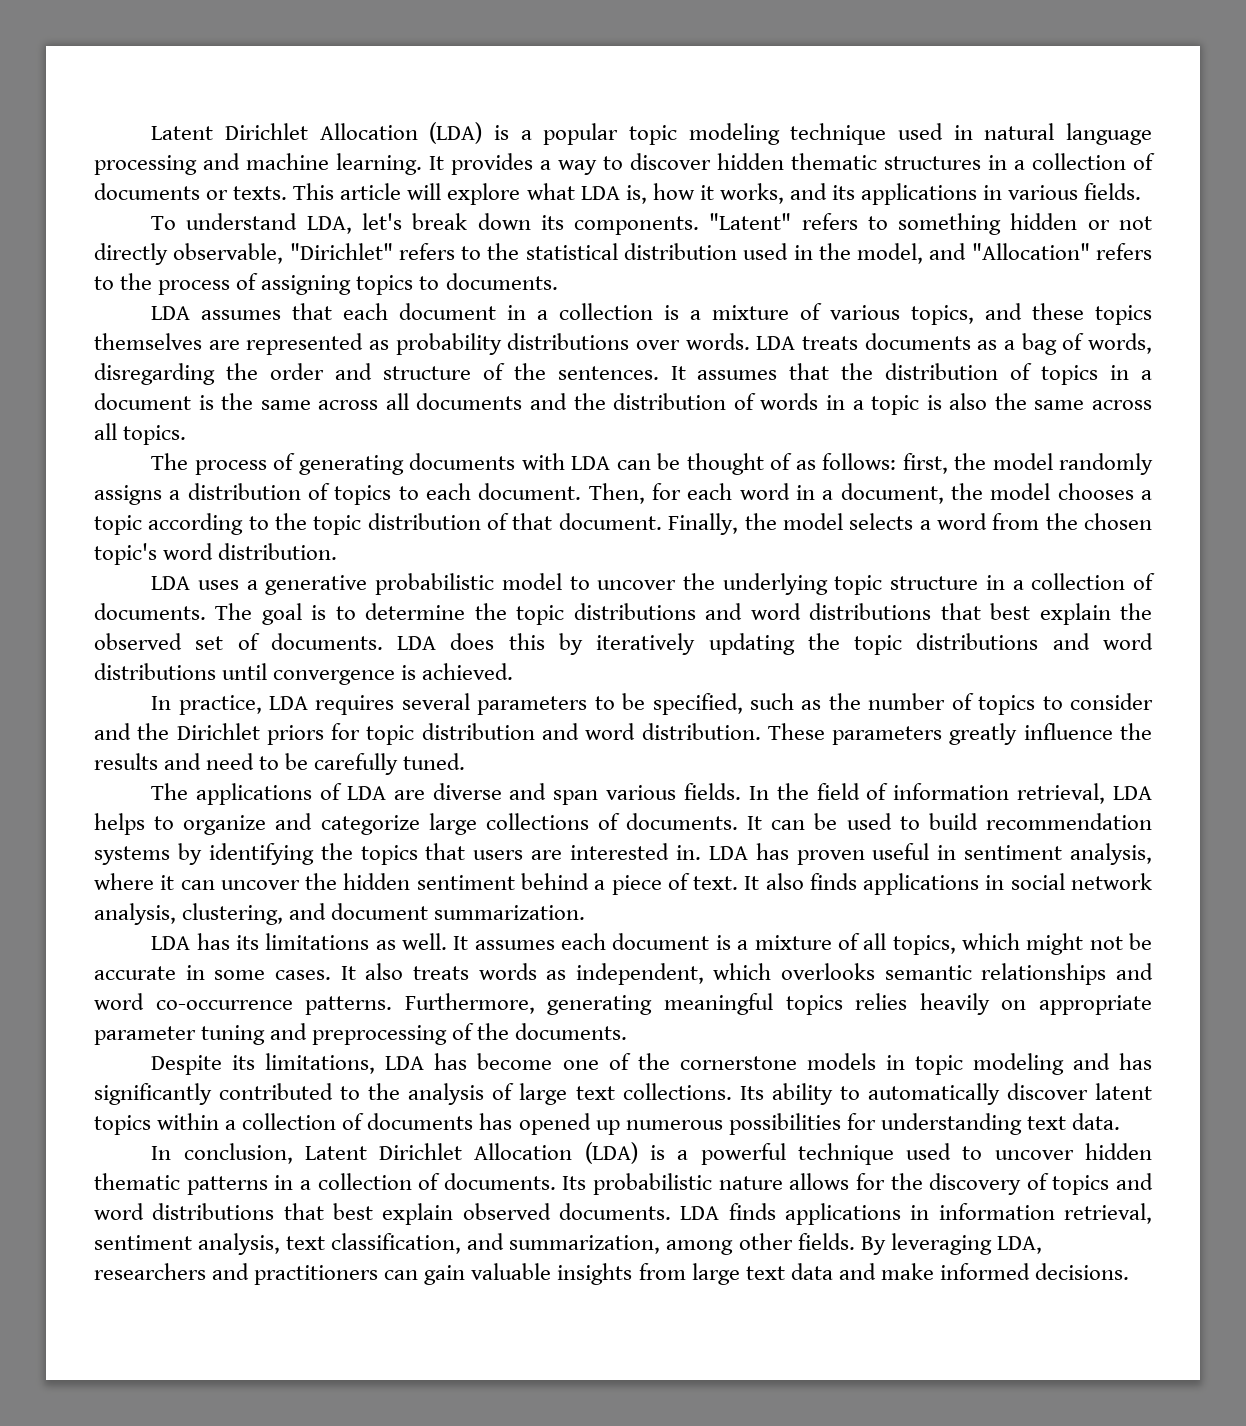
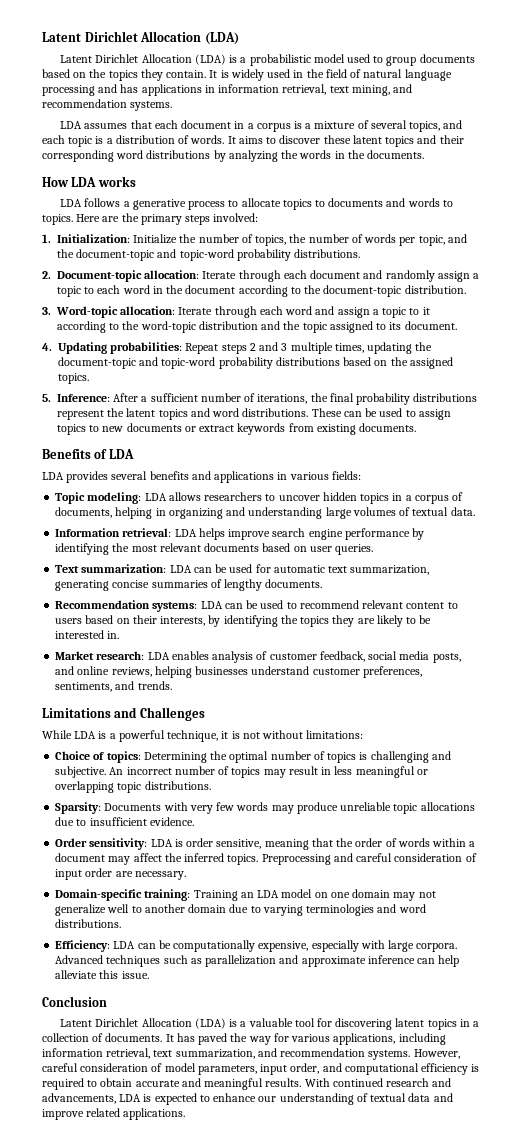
[151,122,1153,145] [94,153,1155,175] [94,183,1142,205] [151,213,1152,235] [94,243,1153,265] [94,273,558,295] Latent Dirichlet Allocation (LDA) is a popular topic modeling technique used in natural language processing and machine learning. It provides a way to discover hidden thematic structures in a collection of documents or texts. This article will explore what LDA is, how it works, and its applications in various fields. // To understand LDA, let's break down its components. "Latent" refers to something hidden or not directly observable, "Dirichlet" refers to the statistical distribution used in the model, and "Allocation" refers to the process of assigning topics to documents. -> [42,31,239,45] [60,54,475,66] [42,69,452,81] [42,84,413,96] [42,99,173,111] Latent Dirichlet Allocation (LDA) // Latent Dirichlet Allocation (LDA) is a probabilistic model used to group documents based on the topics they contain. It is widely used in the field of natural language processing and has applications in information retrieval, text mining, and recommendation systems.
[559,303,901,320] collection is a mixture of various -> [256,120,407,132] corpus is a mixture of several
[1032,303,1152,325] [94,333,1152,355] [94,363,1152,385] [94,393,1152,415] [94,423,187,445] [151,453,1153,475] [94,483,1153,505] [94,513,1153,535] [94,543,338,565] [151,573,1156,595] [94,603,1152,625] [94,633,1154,655] [94,663,514,685] [151,693,1153,715] [94,723,1153,745] [94,753,466,775] [151,783,1152,805] [94,813,1152,835] [94,843,1152,865] [94,873,1152,895] [94,903,586,925] [151,933,1152,955] [94,963,1153,985] [94,993,1153,1015] [94,1023,628,1045] [151,1053,1152,1075] [94,1083,1152,1105] [94,1113,1121,1135] [151,1142,1152,1165] [94,1173,1153,1195] [94,1203,1153,1225] [94,1233,1042,1255] [94,1263,1130,1285] these topics themselves are represented as probability distributions over words. LDA treats documents as a bag of words, disregarding the order and structure of the sentences. It assumes that the distribution of topics in a document is the same across all documents and the distribution of words in a topic is also the same across all topics. // The process of generating documents with LDA can be thought of as follows: first, the model randomly assigns a distribution of topics to each document. Then, for each word in a document, the model chooses a topic according to the topic distribution of that document. Finally, the model selects a word from the chosen topic's word distribution. // LDA uses a generative probabilistic model to uncover the underlying topic structure in a collection of documents. The goal is to determine the topic distributions and word distributions that best explain the observed set of documents. LDA does this by iteratively updating the topic distributions and word distributions until convergence is achieved. // In practice, LDA requires several parameters to be specified, such as the number of topics to consider and the Dirichlet priors for topic distribution and word distribution. These parameters greatly influence the results and need to be carefully tuned. // The applications of LDA are diverse and span various fields. In the field of information retrieval, LDA helps to organize and categorize large collections of documents. It can be used to build recommendation systems by identifying the topics that users are interested in. LDA has proven useful in sentiment analysis, where it can uncover the hidden sentiment behind a piece of text. It also finds applications in social network analysis, clustering, and document summarization. // LDA has its limitations as well. It assumes each document is a mixture of all topics, which might not be accurate in some cases. It also treats words as independent, which overlooks semantic relationships and word co-occurrence patterns. Furthermore, generating meaningful topics relies heavily on appropriate parameter tuning and preprocessing of the documents. // Despite its limitations, LDA has become one of the cornerstone models in topic modeling and has significantly contributed to the analysis of large text collections. Its ability to automatically discover latent topics within a collection of documents has opened up numerous possibilities for understanding text data. // In conclusion, Latent Dirichlet Allocation (LDA) is a powerful technique used to uncover hidden thematic patterns in a collection of documents. Its probabilistic nature allows for the discovery of topics and word distributions that best explain observed documents. LDA finds applications in information retrieval, sentiment analysis, text classification, and summarization, among other fields. By leveraging LDA, researchers and practitioners can gain valuable insights from large text data and make informed decisions. -> [42,135,464,147] [42,150,425,162] [42,176,136,187] [60,198,453,210] [42,213,259,225] [42,234,467,246] [57,249,361,261] [42,270,480,282] [57,285,466,297] [42,306,430,318] [57,321,457,333] [42,342,433,354] [58,357,453,369] [58,373,89,384] [42,393,478,405] [57,408,451,420] [57,423,417,435] [42,449,134,459] [42,471,361,483] [55,492,464,504] [55,507,475,519] [55,528,425,540] [55,543,374,555] [55,564,430,575] [55,579,323,591] [55,600,458,612] [55,615,432,627] [55,630,120,639] [55,651,461,663] [55,666,422,678] [55,681,172,692] [42,707,205,721] [42,730,364,742] [55,751,451,763] [55,766,428,778] [55,781,211,793] [55,802,475,814] [55,817,194,826] [55,838,476,850] [55,853,477,865] [55,868,186,880] [55,889,436,901] [55,904,426,916] [55,919,122,928] [55,940,458,952] [55,955,460,967] [55,970,149,979] [42,996,107,1007] [60,1018,480,1030] [42,1033,446,1045] [42,1048,460,1060] [42,1063,480,1075] [42,1078,452,1090] [42,1093,453,1105] [42,1108,186,1120] each topic is a distribution of words. It aims to discover these latent topics and their corresponding word distributions by analyzing the words in the documents. // How LDA works // LDA follows a generative process to allocate topics to documents and words to topics. Here are the primary steps involved: // 1. Initialization: Initialize the number of topics, the number of words per topic, and the document-topic and topic-word probability distributions. // 2. Document-topic allocation: Iterate through each document and randomly assign a topic to each word in the document according to the document-topic distribution. // 3. Word-topic allocation: Iterate through each word and assign a topic to it according to the word-topic distribution and the topic assigned to its document. // 4. Updating probabilities: Repeat steps 2 and 3 multiple times, updating the document-topic and topic-word probability distributions based on the assigned topics. // 5. Inference: After a sufficient number of iterations, the final probability distributions represent the latent topics and word distributions. These can be used to assign topics to new documents or extract keywords from existing documents. // Benefits of LDA // LDA provides several benefits and applications in various fields: // Topic modeling: LDA allows researchers to uncover hidden topics in a corpus of documents, helping in organizing and understanding large volumes of textual data. // Information retrieval: LDA helps improve search engine performance by identifying the most relevant documents based on user queries. // Text summarization: LDA can be used for automatic text summarization, generating concise summaries of lengthy documents. // Recommendation systems: LDA can be used to recommend relevant content to users based on their interests, by identifying the topics they are likely to be interested in. // Market research: LDA enables analysis of customer feedback, social media posts, and online reviews, helping businesses understand customer preferences, sentiments, and trends. // Limitations and Challenges // While LDA is a powerful technique, it is not without limitations: // Choice of topics: Determining the optimal number of topics is challenging and subjective. An incorrect number of topics may result in less meaningful or overlapping topic distributions. // Sparsity: Documents with very few words may produce unreliable topic allocations due to insufficient evidence. // Order sensitivity: LDA is order sensitive, meaning that the order of words within a document may affect the inferred topics. Preprocessing and careful consideration of input order are necessary. // Domain-specific training: Training an LDA model on one domain may not generalize well to another domain due to varying terminologies and word distributions. // Efficiency: LDA can be computationally expensive, especially with large corpora. Advanced techniques such as parallelization and approximate inference can help alleviate this issue. // Conclusion // Latent Dirichlet Allocation (LDA) is a valuable tool for discovering latent topics in a collection of documents. It has paved the way for various applications, including information retrieval, text summarization, and recommendation systems. However, careful consideration of model parameters, input order, and computational efficiency is required to obtain accurate and meaningful results. With continued research and advancements, LDA is expected to enhance our understanding of textual data and improve related applications.

